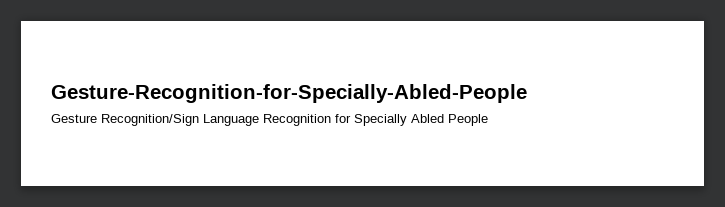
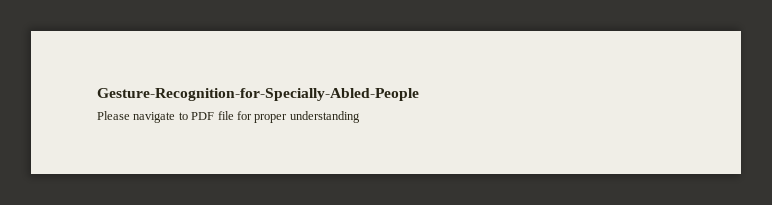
[51,114,488,126] Gesture Recognition/Sign Language Recognition for Specially Abled People -> [97,111,360,123] Please navigate to PDF file for proper understanding

